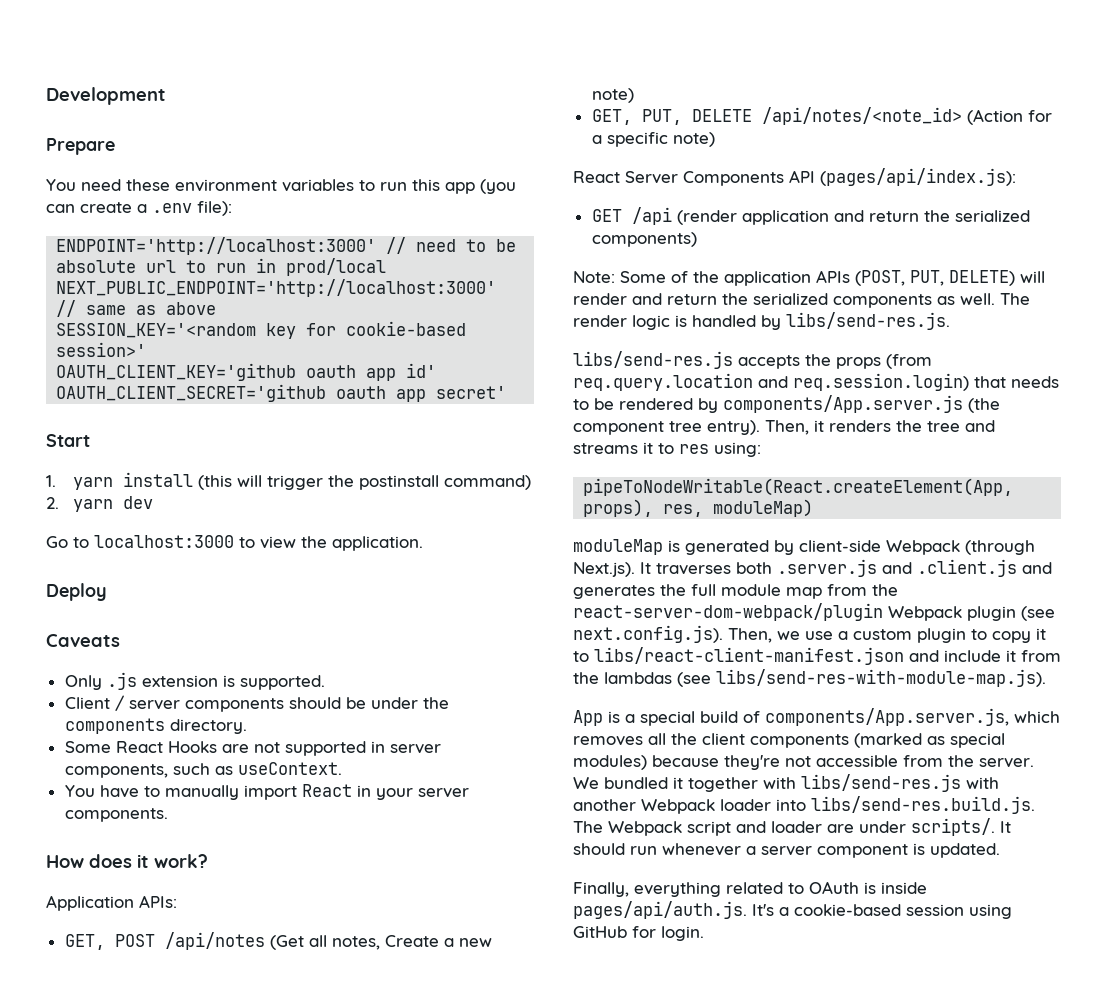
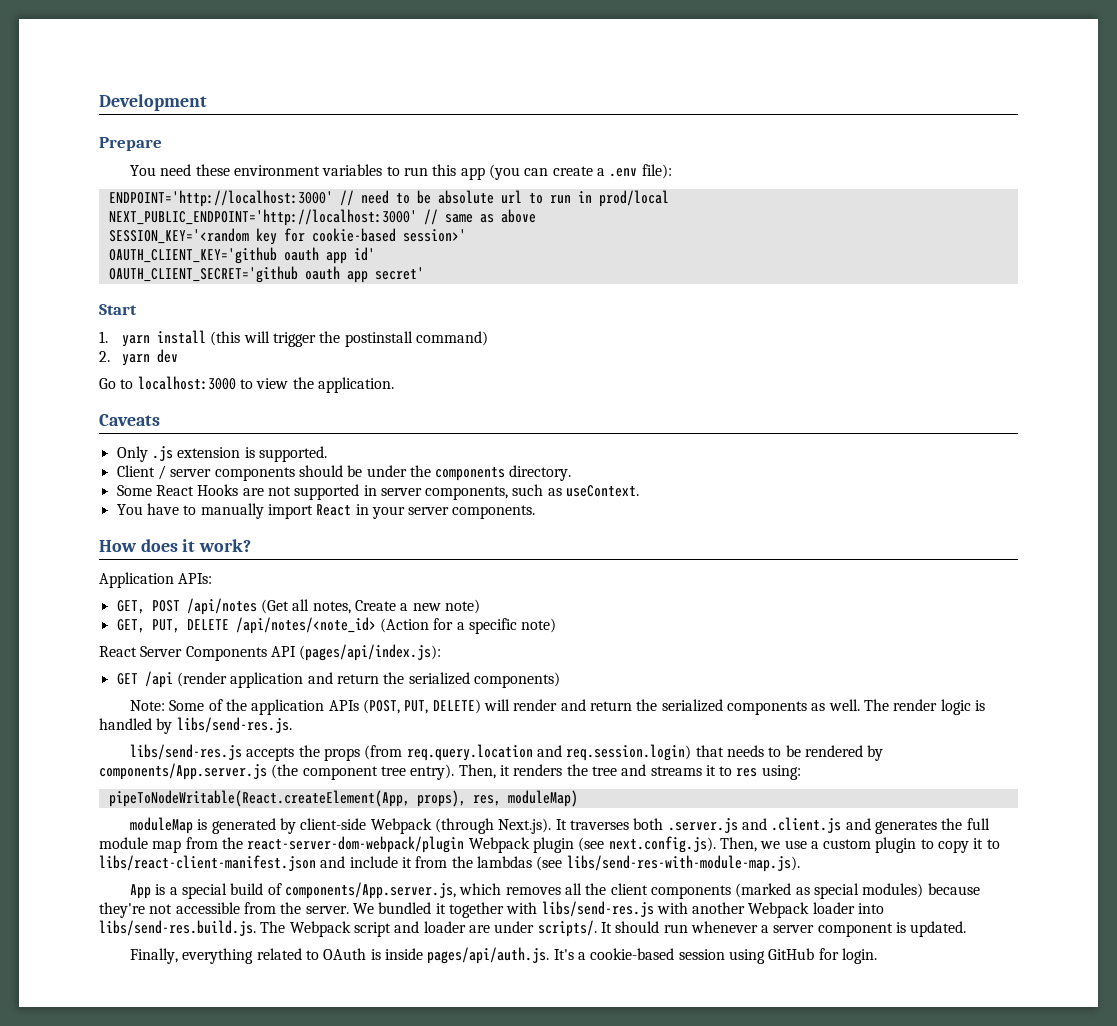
[46,583,107,601] // Deploy -> (394, 385) none

